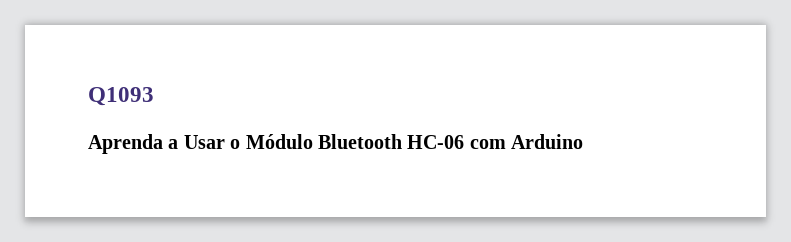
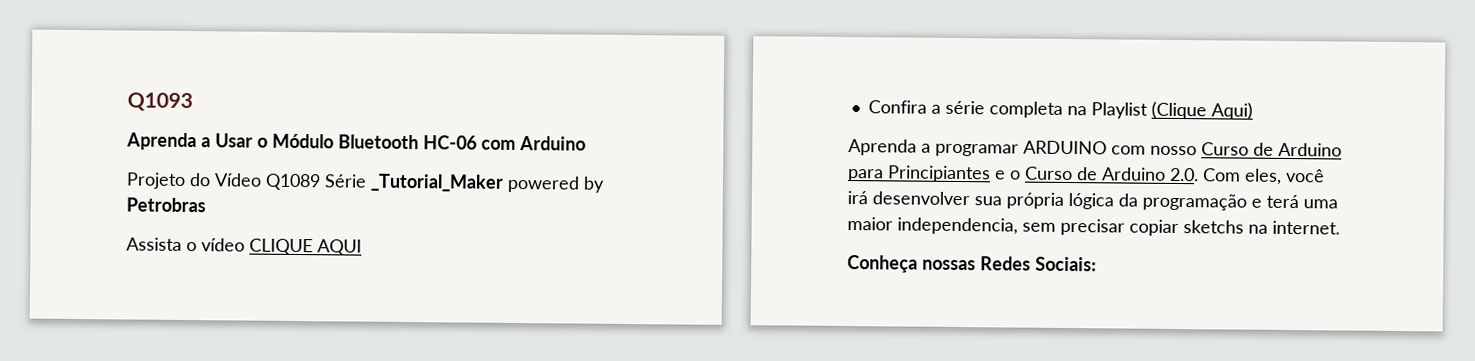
(584, 141) none -> [126,172,605,193] [126,197,206,213] [126,237,362,256] [867,100,1253,120] [848,139,1342,157] [847,165,1325,185] [847,191,1338,211] [847,217,1340,237] [847,254,1097,273] // Projeto do Vídeo Q1089 Série _Tutorial_Maker powered by Petrobras // Assista o vídeo CLIQUE AQUI // Confira a série completa na Playlist (Clique Aqui) // Aprenda a programar ARDUINO com nosso Curso de Arduino para Principiantes e o Curso de Arduino 2.0. Com eles, você irá desenvolver sua própria lógica da programação e terá uma maior independencia, sem precisar copiar sketchs na internet. // Conheça nossas Redes Sociais:

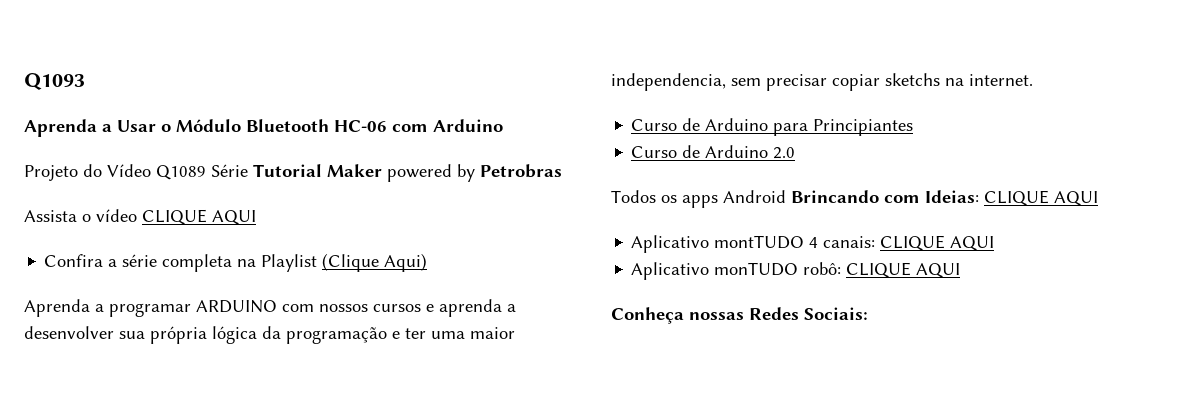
[370,173,504,192] _Tutorial_Maker -> [253,164,382,177] Tutorial Maker
[1150,142,1342,157] [847,165,1325,185] [847,191,868,205] nosso Curso de Arduino para Principiantes e o Curso de Arduino 2.0. Com eles, você irá -> [319,299,516,317] nossos cursos e aprenda a
[1266,194,1299,209] terá -> [405,328,426,339] ter
(1340, 227) none -> [631,118,914,136] [631,145,796,159] [611,190,1098,208] [631,235,995,253] [631,262,961,280] // Curso de Arduino para Principiantes // Curso de Arduino 2.0 // Todos os apps Android Brincando com Ideias: CLIQUE AQUI // Aplicativo montTUDO 4 canais: CLIQUE AQUI // Aplicativo monTUDO robô: CLIQUE AQUI

